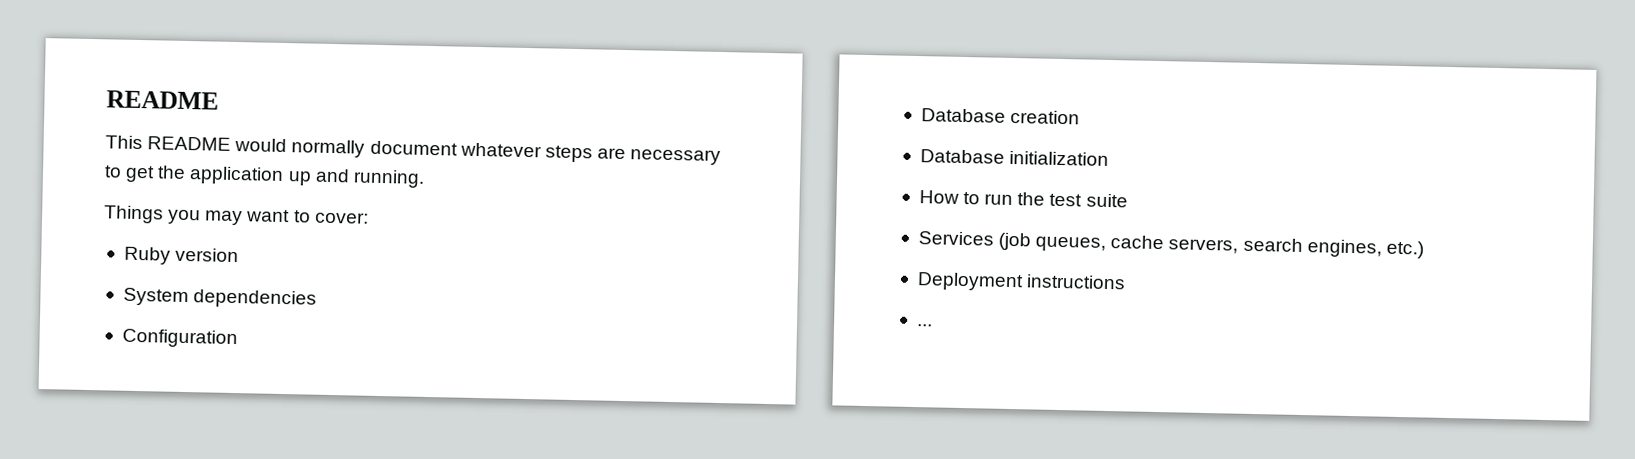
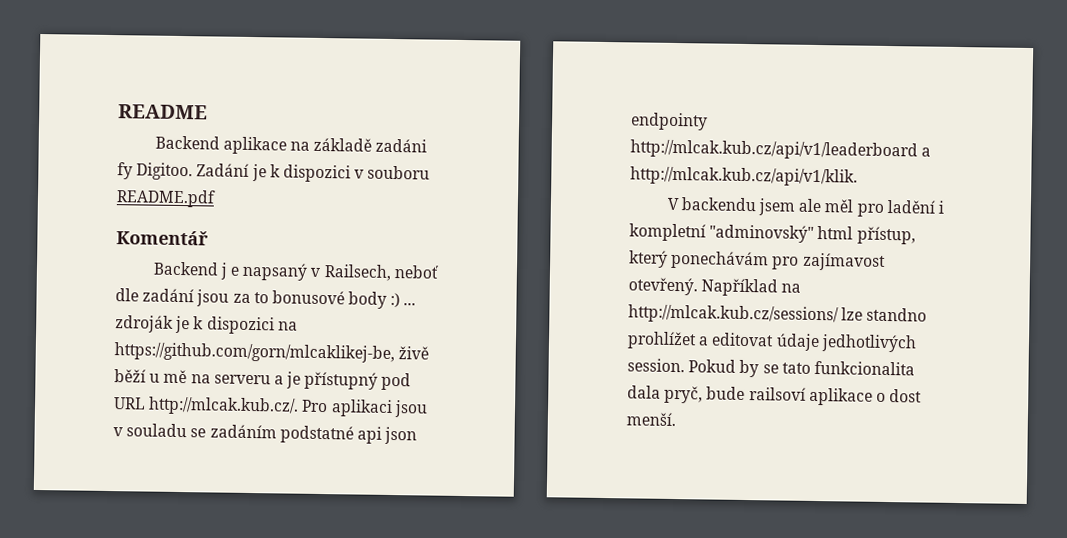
[105,135,722,166] [104,165,425,188] [103,205,369,226] [123,246,240,265] [122,287,318,309] [121,328,238,349] [920,108,1081,125] [919,149,1110,166] [918,190,1128,208] [917,231,1424,259] [916,272,1127,292] [916,324,933,327] This README would normally document whatever steps are necessary to get the application up and running. // Things you may want to cover: // Ruby version // System dependencies // Configuration // Database creation // Database initialization // How to run the test suite // Services (job queues, cache servers, search engines, etc.) // Deployment instructions // ... -> [154,135,428,155] [117,162,431,183] [116,189,216,208] [116,230,209,246] [152,261,439,281] [115,288,417,309] [115,315,298,335] [114,342,430,364] [114,369,412,391] [113,396,428,418] [113,423,418,445] [630,112,708,131] [630,139,932,161] [630,166,858,187] [666,197,945,217] [629,223,916,245] [629,250,886,271] [628,277,802,297] [628,304,928,325] [627,331,917,353] [627,358,915,378] [627,385,923,406] [626,412,676,427] Backend aplikace na základě zadáni fy Digitoo. Zadání je k dispozici v souboru README.pdf // Komentář // Backend j e napsaný v Railsech, neboť dle zadání jsou za to bonusové body :) ... zdroják je k dispozici na https://github.com/gorn/mlcaklikej-be, živě běží u mě na serveru a je přístupný pod URL http://mlcak.kub.cz/. Pro aplikaci jsou v souladu se zadáním podstatné api json endpointy http://mlcak.kub.cz/api/v1/leaderboard a http://mlcak.kub.cz/api/v1/klik. // V backendu jsem ale měl pro ladění i kompletní "adminovský" html přístup, který ponechávám pro zajímavost otevřený. Například na http://mlcak.kub.cz/sessions/ lze standno prohlížet a editovat údaje jedhotlivých session. Pokud by se tato funkcionalita dala pryč, bude railsoví aplikace o dost menší.

